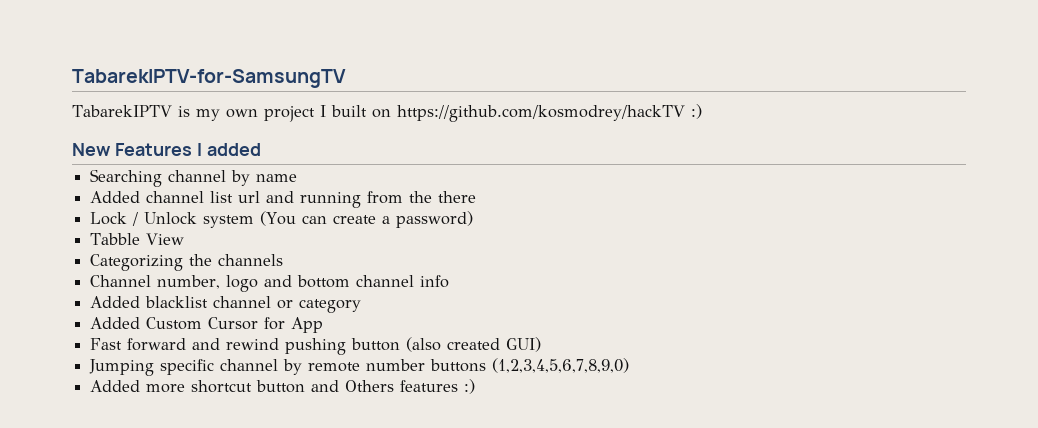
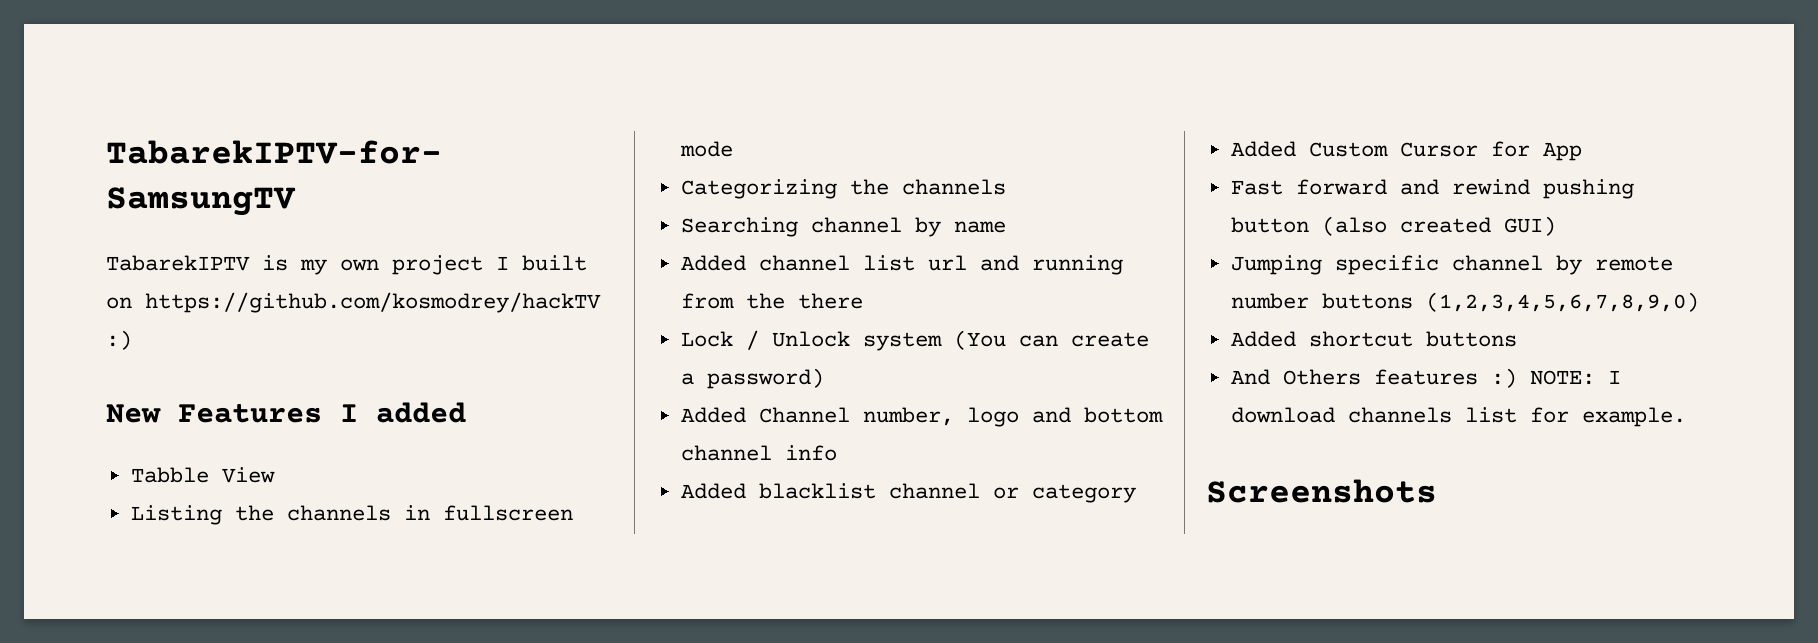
(261, 149) none -> [130,467,275,483] [130,505,573,525] [679,141,733,157] [680,179,1006,199] // Tabble View // Listing the channels in fullscreen mode // Categorizing the channels
[90,233,185,245] [90,254,284,271] Tabble View // Categorizing the channels // -> [680,407,746,423] Added
[146,379,476,394] more shortcut button and Others features :) -> [1308,331,1517,347] [1230,368,1621,388] [1230,407,1686,427] [1206,479,1437,503] shortcut buttons // And Others features :) NOTE: I download channels list for example. // Screenshots

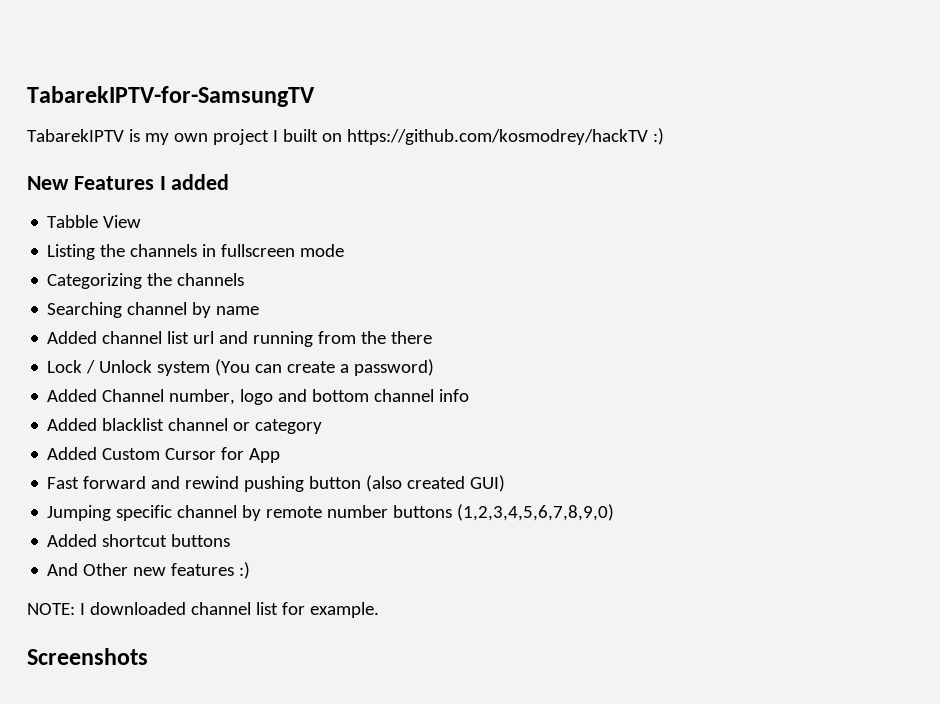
[1282,369,1361,385] Others -> [83,563,167,576] Other new
(1517, 378) none -> (251, 570) //
[1230,407,1452,423] download channels -> [89,602,251,615] downloaded channel

